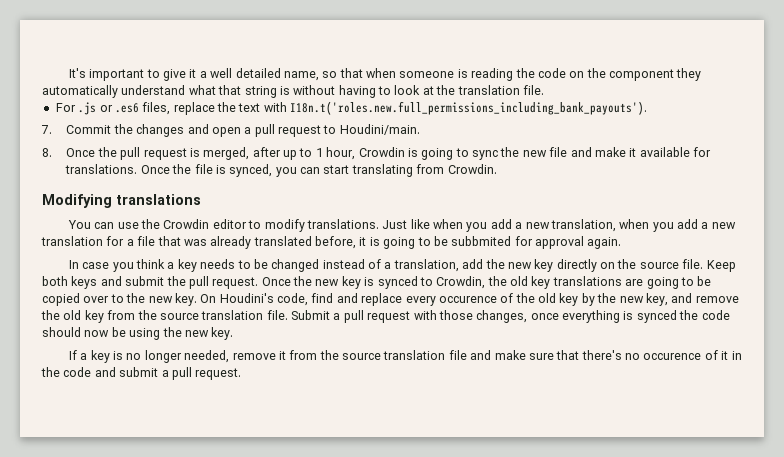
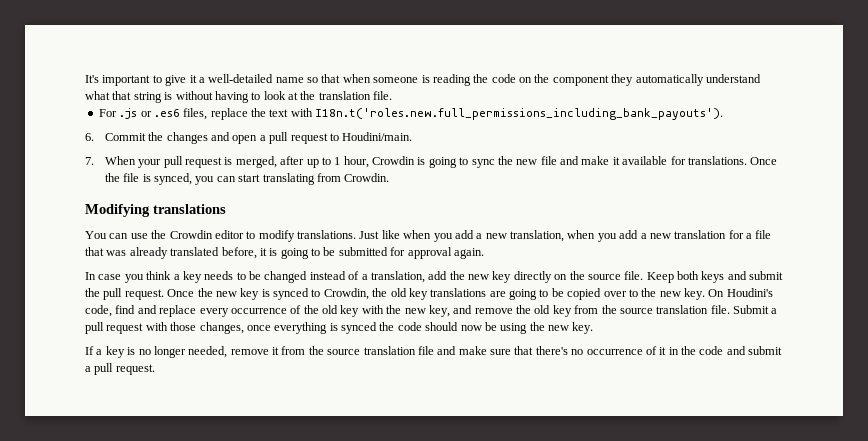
[210,68,319,81] well detailed name, -> [208,74,304,83] well-detailed name
[41,125,52,134] 7. -> [85,133,94,141] 6.
[42,147,117,157] 8. Once the -> [85,156,162,168] 7. When your
[451,236,512,246] subbmited -> [338,247,388,256] submitted
[438,296,497,303] occurence -> [230,308,287,314] occurrence
[581,293,595,306] by -> [361,305,384,314] with
[643,353,702,360] occurence -> [586,349,643,355] occurrence

